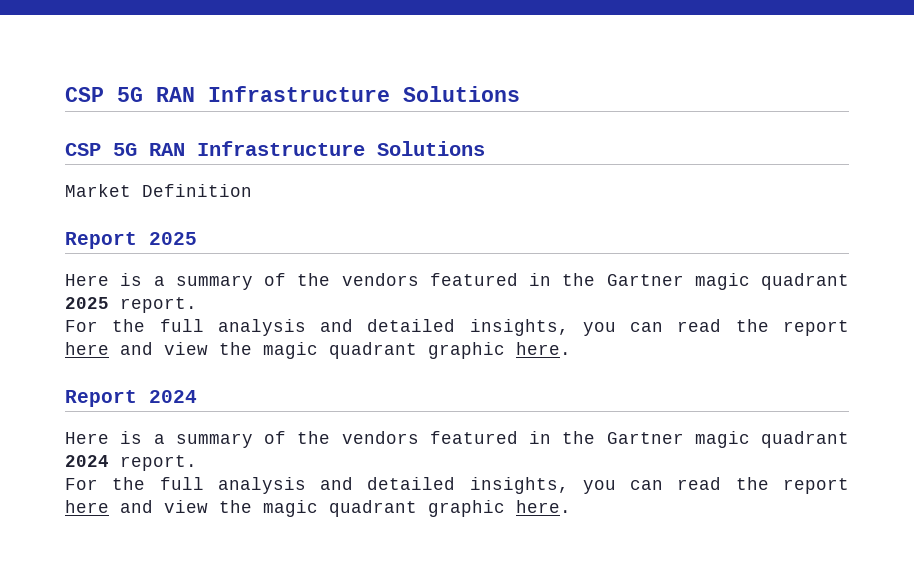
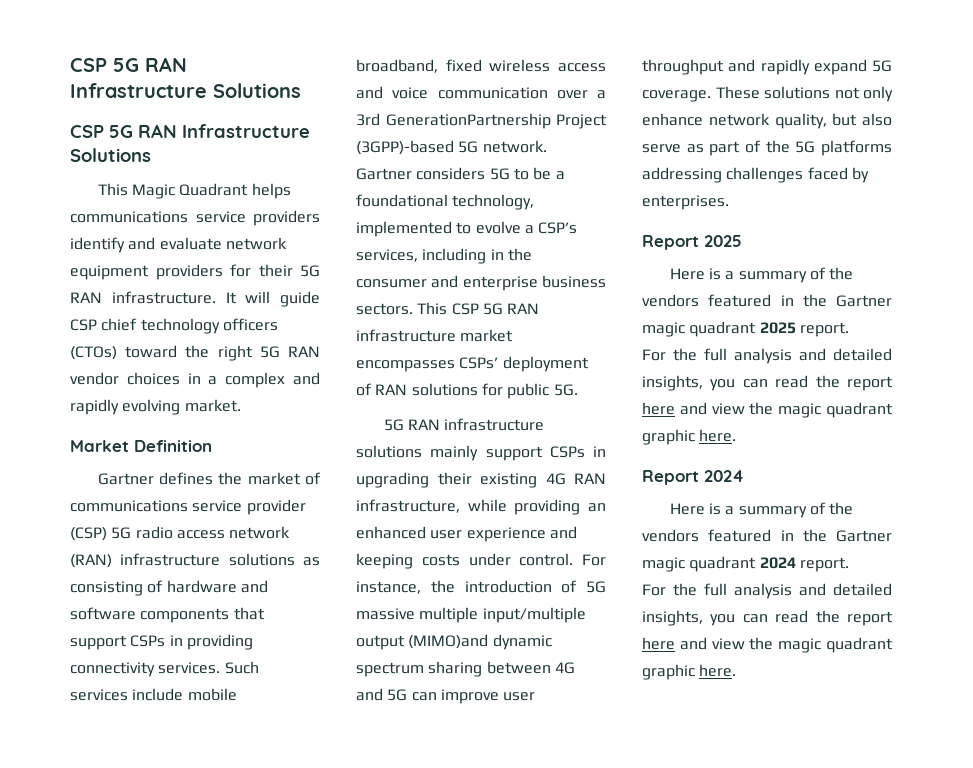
[65,184,252,197] Market Definition -> [97,183,291,199] [70,210,320,226] [70,237,287,253] [70,264,320,280] [70,291,320,307] [70,318,278,334] [70,345,320,361] [70,372,321,388] [70,399,241,415] [70,440,212,452] [97,472,321,485] [70,499,306,515] [70,526,291,541] [70,553,320,568] [70,580,268,596] [70,607,265,623] [70,634,253,650] [70,661,259,677] [70,688,237,701] [356,59,606,73] [356,86,606,99] [356,113,607,129] [356,140,547,155] [356,167,565,180] [356,194,535,210] [356,221,578,237] [356,248,532,264] [356,275,606,291] [356,302,540,315] [356,329,514,342] [356,356,589,372] [356,383,578,399] [383,418,545,431] [356,445,606,461] [356,472,606,488] [356,499,606,515] [356,526,577,542] [356,553,606,569] [356,580,606,594] [356,607,586,623] [356,634,552,650] [356,661,575,677] [356,688,536,704] [642,59,892,75] [642,86,893,102] [642,113,892,129] [642,140,892,156] [642,167,869,183] [642,195,729,210] This Magic Quadrant helps communications service providers identify and evaluate network equipment providers for their 5G RAN infrastructure. It will guide CSP chief technology officers (CTOs) toward the right 5G RAN vendor choices in a complex and rapidly evolving market. // Market Definition // Gartner defines the market of communications service provider (CSP) 5G radio access network (RAN) infrastructure solutions as consisting of hardware and software components that support CSPs in providing connectivity services. Such services include mobile broadband, fixed wireless access and voice communication over a 3rd GenerationPartnership Project (3GPP)-based 5G network. Gartner considers 5G to be a foundational technology, implemented to evolve a CSP’s services, including in the consumer and enterprise business sectors. This CSP 5G RAN infrastructure market encompasses CSPs’ deployment of RAN solutions for public 5G. // 5G RAN infrastructure solutions mainly support CSPs in upgrading their existing 4G RAN infrastructure, while providing an enhanced user experience and keeping costs under control. For instance, the introduction of 5G massive multiple input/multiple output (MIMO)and dynamic spectrum sharing between 4G and 5G can improve user throughput and rapidly expand 5G coverage. These solutions not only enhance network quality, but also serve as part of the 5G platforms addressing challenges faced by enterprises.

